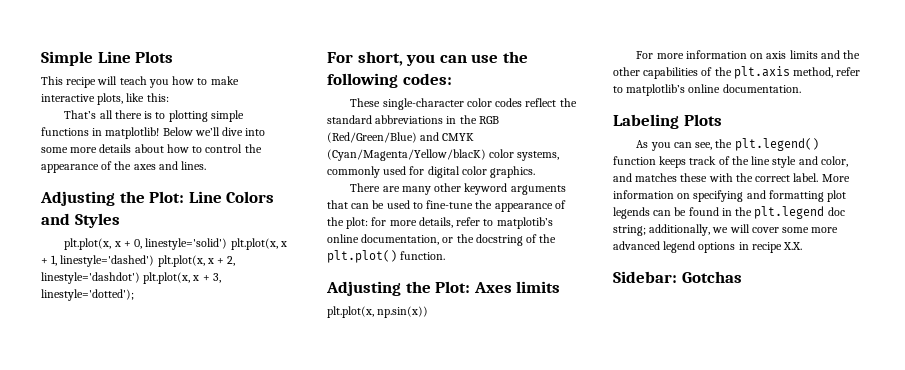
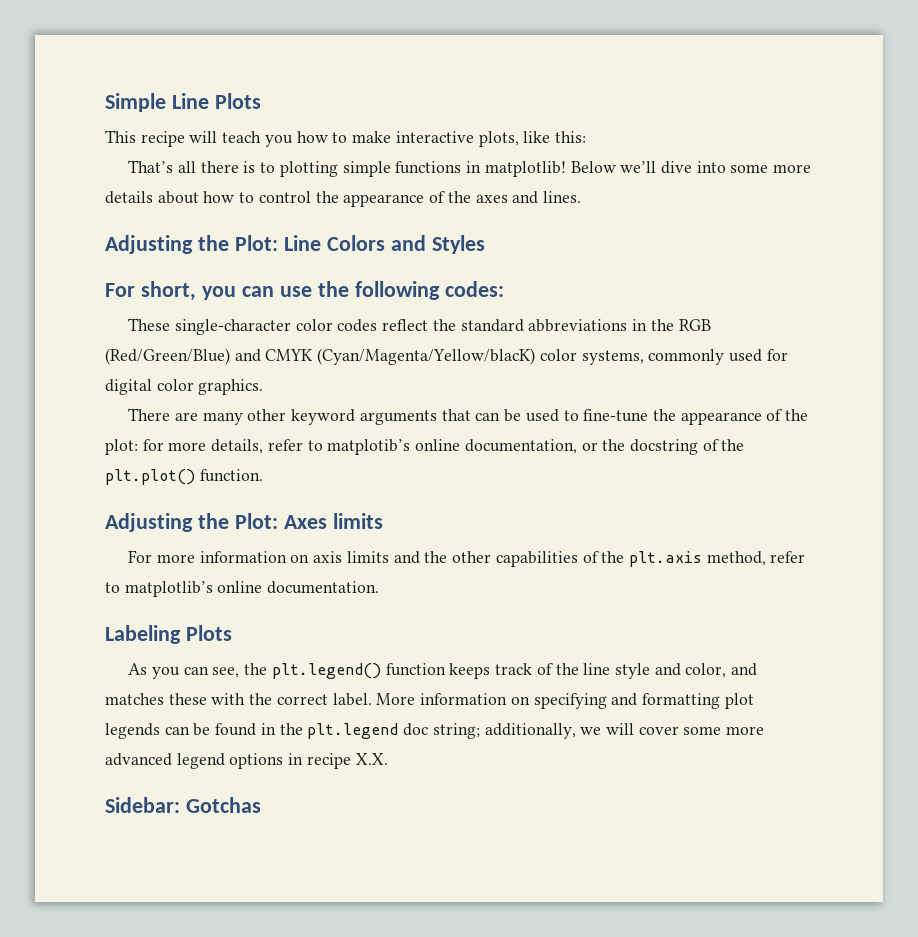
[64,238,287,250] [41,255,236,267] [41,272,221,284] [41,289,134,301] // plt.plot(x, x + 0, linestyle='solid') plt.plot(x, x + 1, linestyle='dashed') plt.plot(x, x + 2, linestyle='dashdot') plt.plot(x, x + 3, linestyle='dotted'); -> (485, 244) none
[327,306,429,318] // plt.plot(x, np.sin(x)) -> (383, 521) none

